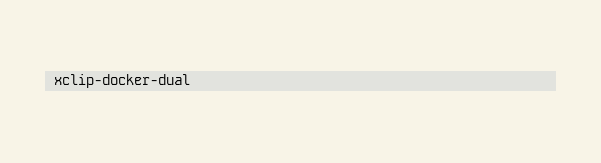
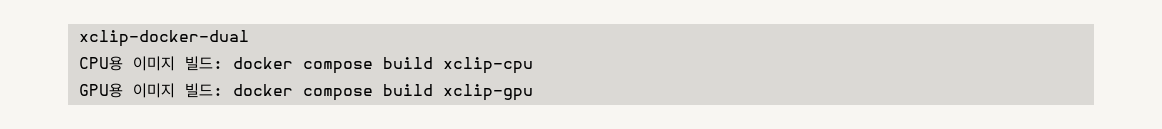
(190, 81) none -> [78,56,533,74] [78,83,533,101] // CPU용 이미지 빌드: docker compose build xclip-cpu // GPU용 이미지 빌드: docker compose build xclip-gpu

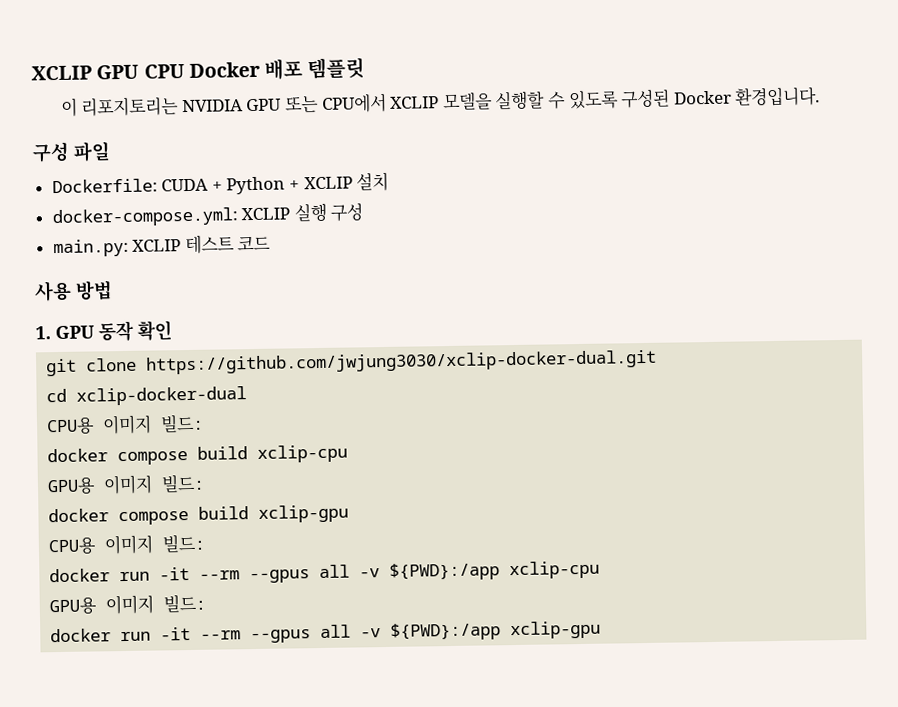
(78, 38) none -> [31,57,366,81] [60,87,821,117] [32,141,111,163] [51,171,390,195] [51,203,364,228] [52,234,272,258] [34,280,113,302] [35,320,172,342] [46,349,658,377] [46,388,68,403] XCLIP GPU CPU Docker 배포 템플릿 // 이 리포지토리는 NVIDIA GPU 또는 CPU에서 XCLIP 모델을 실행할 수 있도록 구성된 Docker 환경입니다. // 구성 파일 // Dockerfile: CUDA + Python + XCLIP 설치 // docker-compose.yml: XCLIP 실행 구성 // main.py: XCLIP 테스트 코드 // 사용 방법 // 1. GPU 동작 확인 // git clone https://github.com/jwjung3030/xclip-docker-dual.git // cd
(223, 63) none -> (205, 423) //
(223, 90) none -> (206, 483) //
(533, 92) none -> [48,533,207,555] [49,560,601,584] [49,593,207,615] [50,620,602,644] // CPU용 이미지 빌드: // docker run -it --rm --gpus all -v ${PWD}:/app xclip-cpu // GPU용 이미지 빌드: // docker run -it --rm --gpus all -v ${PWD}:/app xclip-gpu

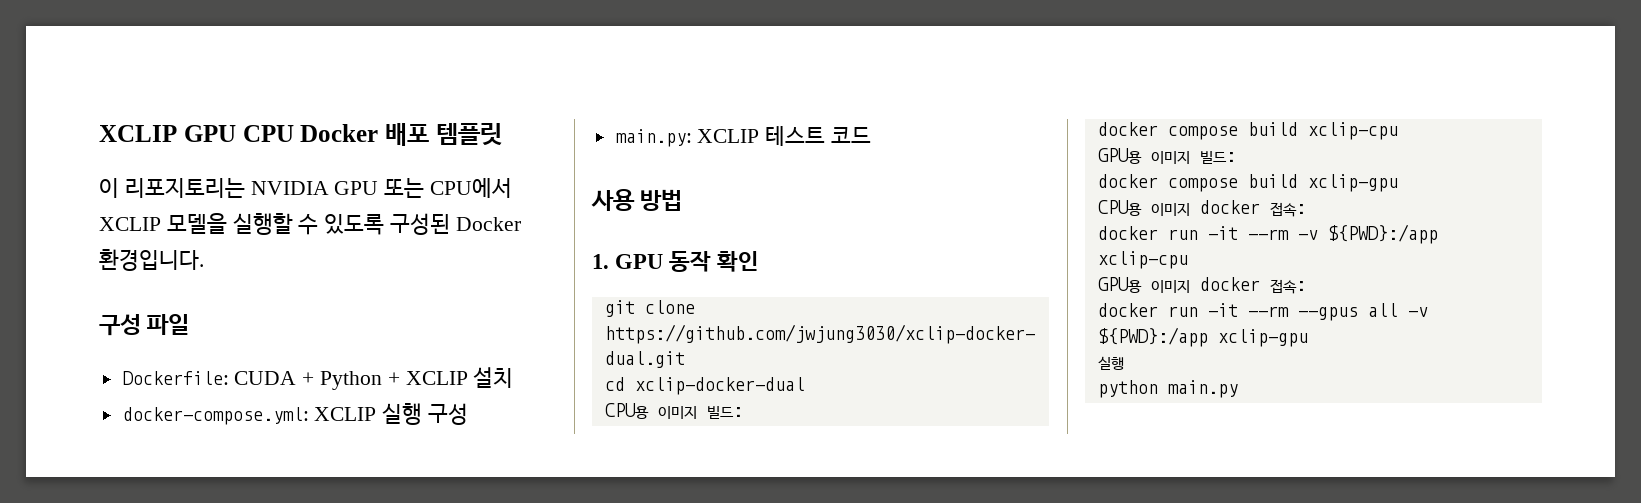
[162,533,207,553] [49,564,351,584] 빌드: // docker run -it --rm --gpus all -> [1199,200,1306,217] [1097,226,1289,240] docker 접속: // docker run -it --rm
[163,593,207,613] 빌드: -> [1199,277,1306,294] docker 접속:
(602, 630) none -> [1097,356,1124,370] [1097,380,1238,398] // 실행 // python main.py

